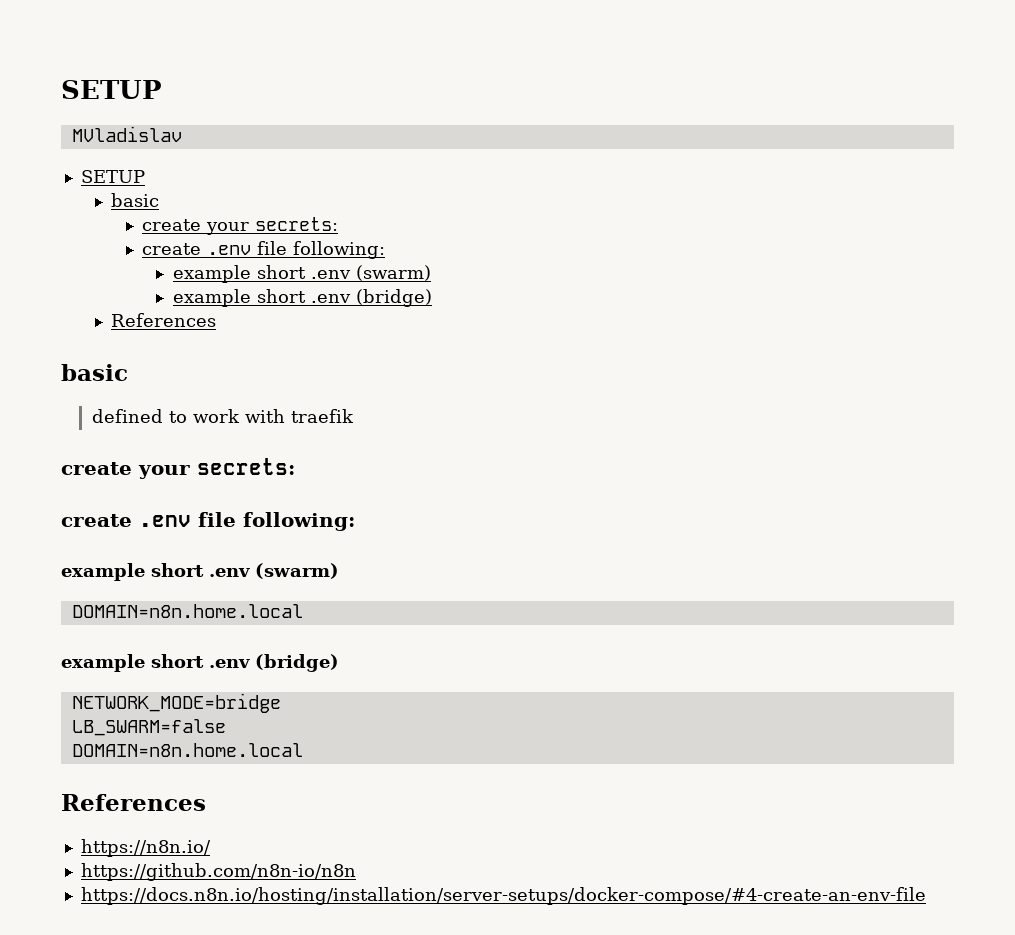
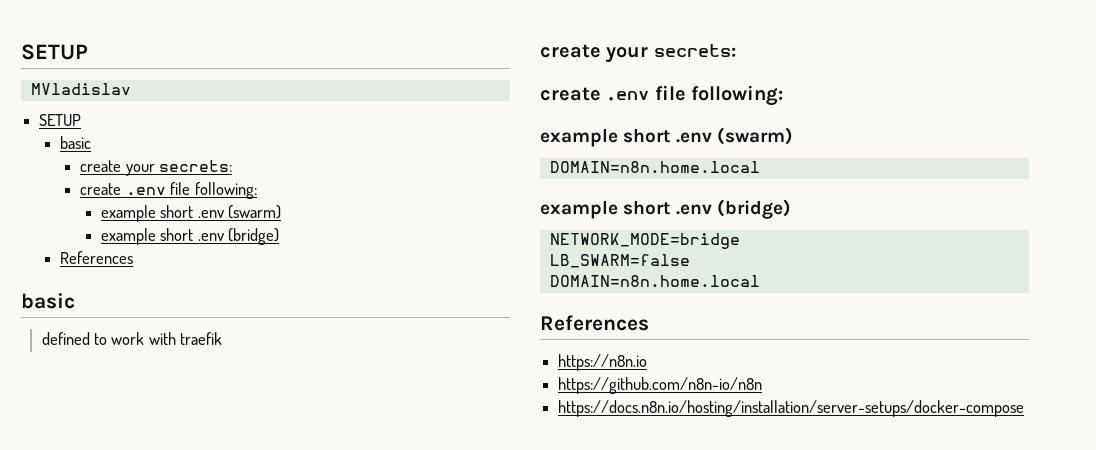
[80,839,211,857] https://n8n.io/ -> [558,354,648,371] https://n8n.io
[80,887,926,905] https://docs.n8n.io/hosting/installation/server-setups/docker-compose/#4-create-an-env-file -> [558,400,1025,417] https://docs.n8n.io/hosting/installation/server-setups/docker-compose

